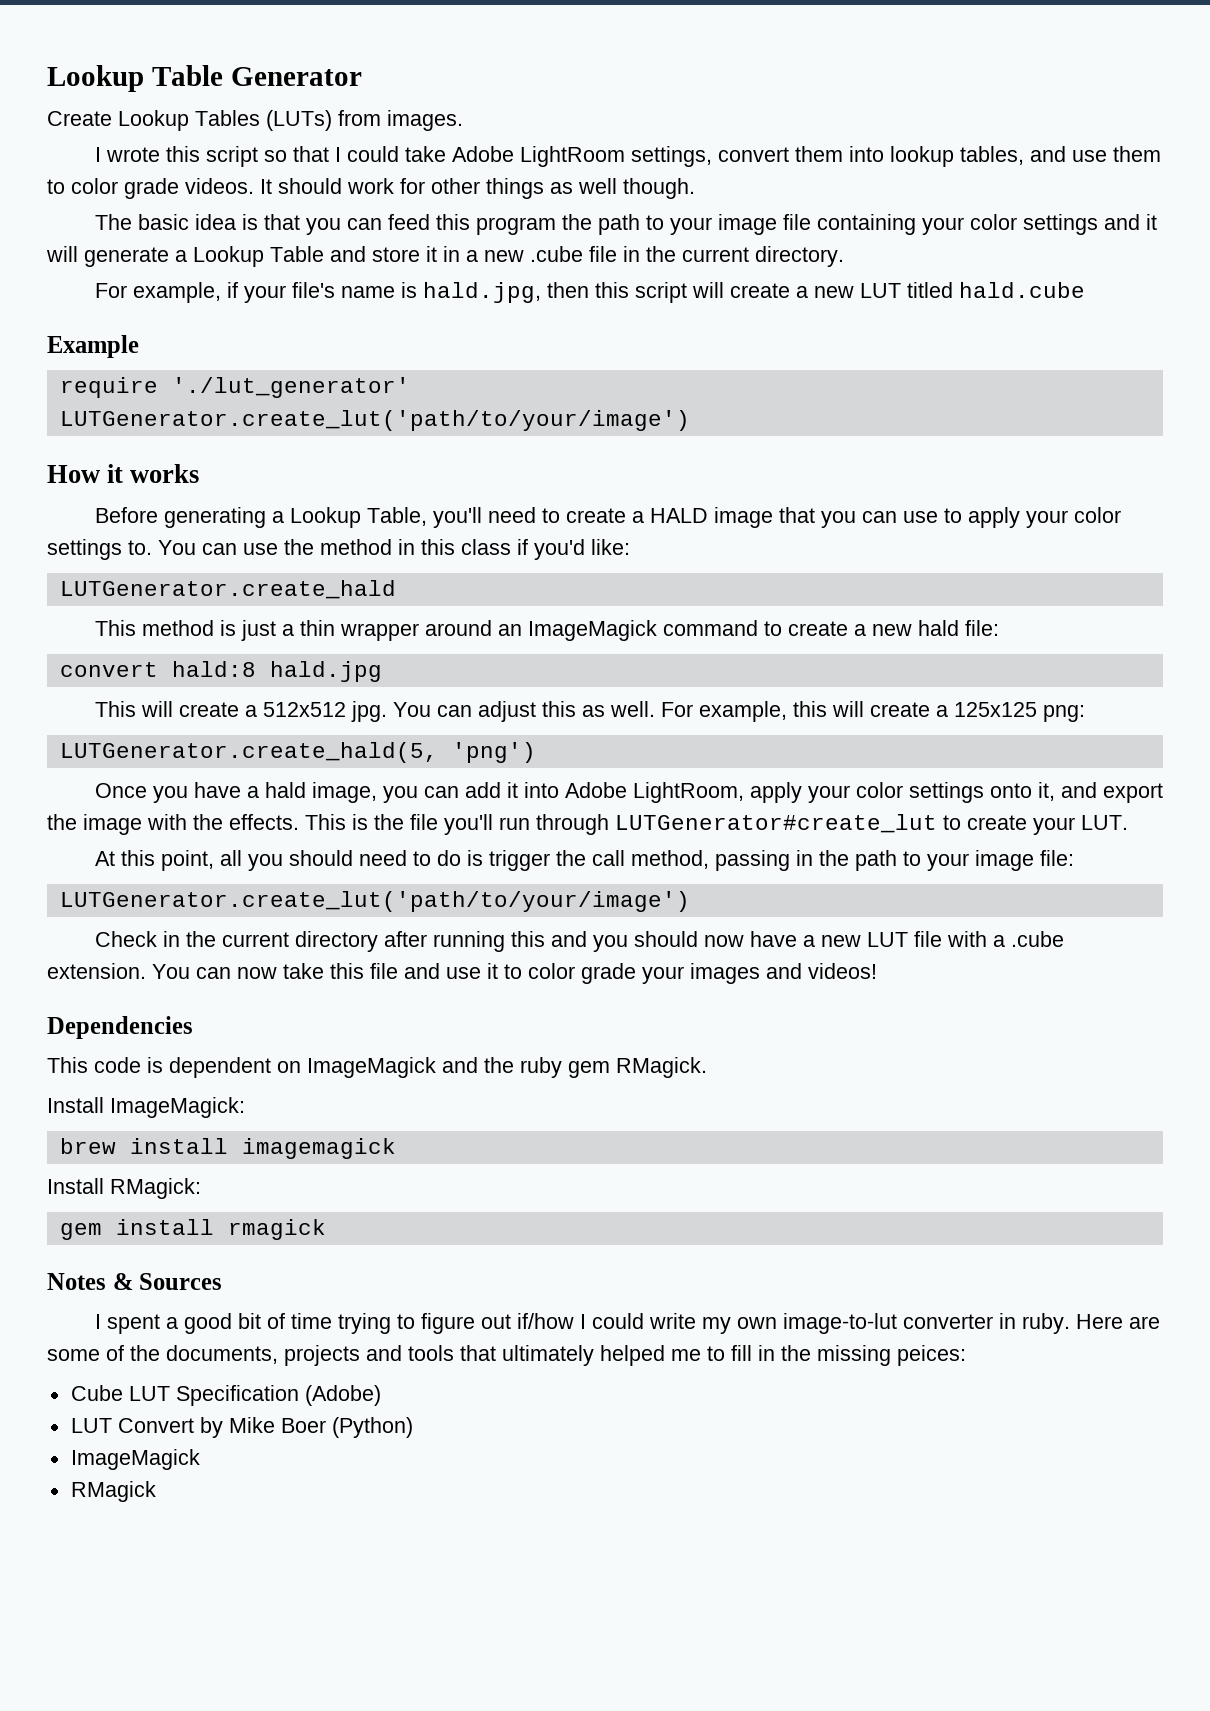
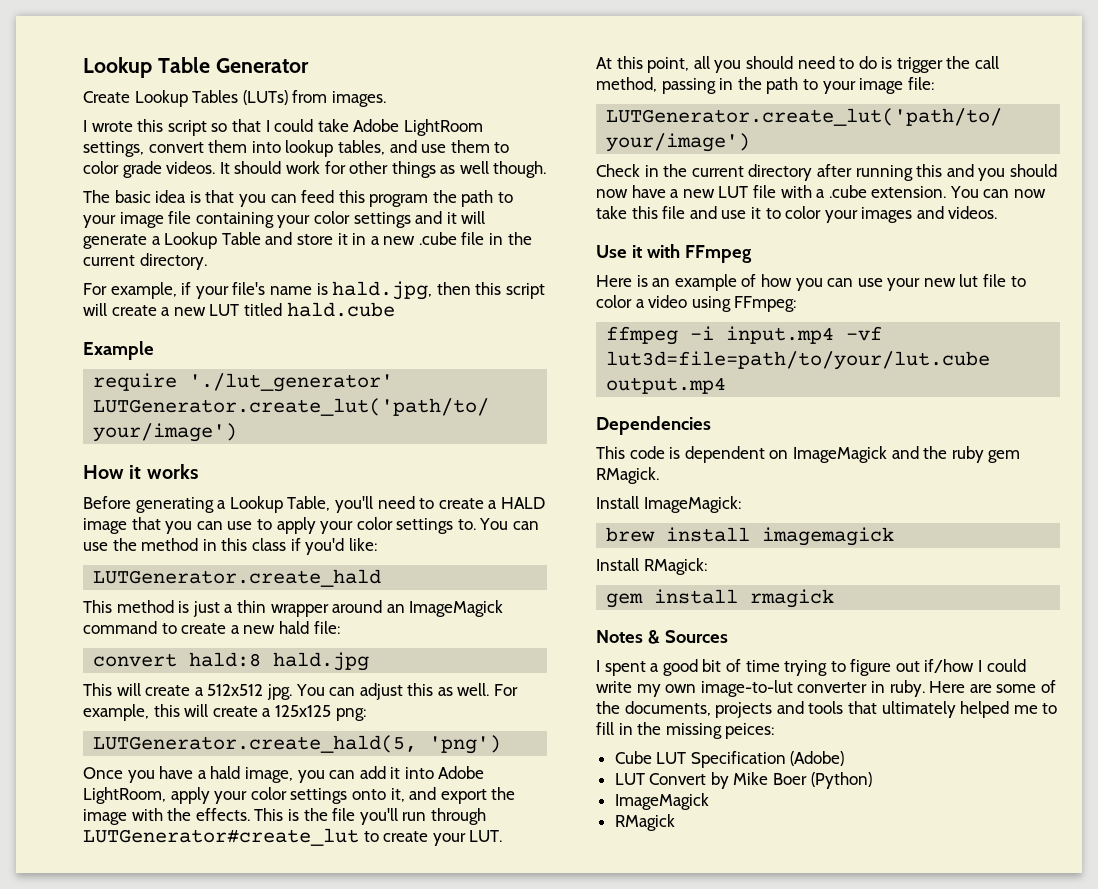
[581,963,636,984] grade -> (822, 212) none
[808,963,877,979] videos! -> [948,206,998,219] [596,244,752,263] [596,274,1026,291] [596,295,797,312] [606,326,883,345] [606,351,991,370] [606,377,727,394] videos. // Use it with FFmpeg // Here is an example of how you can use your new lut file to color a video using FFmpeg: // ffmpeg -i input.mp4 -vf lut3d=file=path/to/your/lut.cube output.mp4

